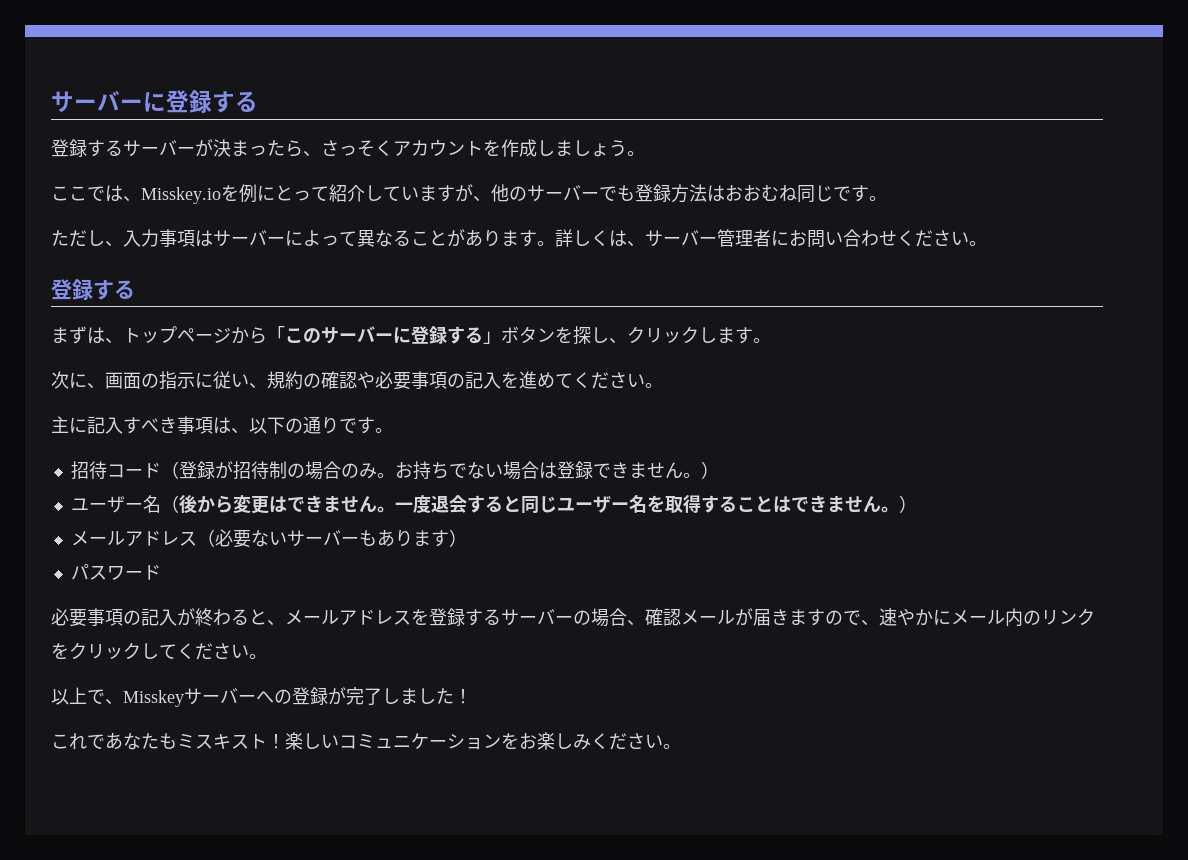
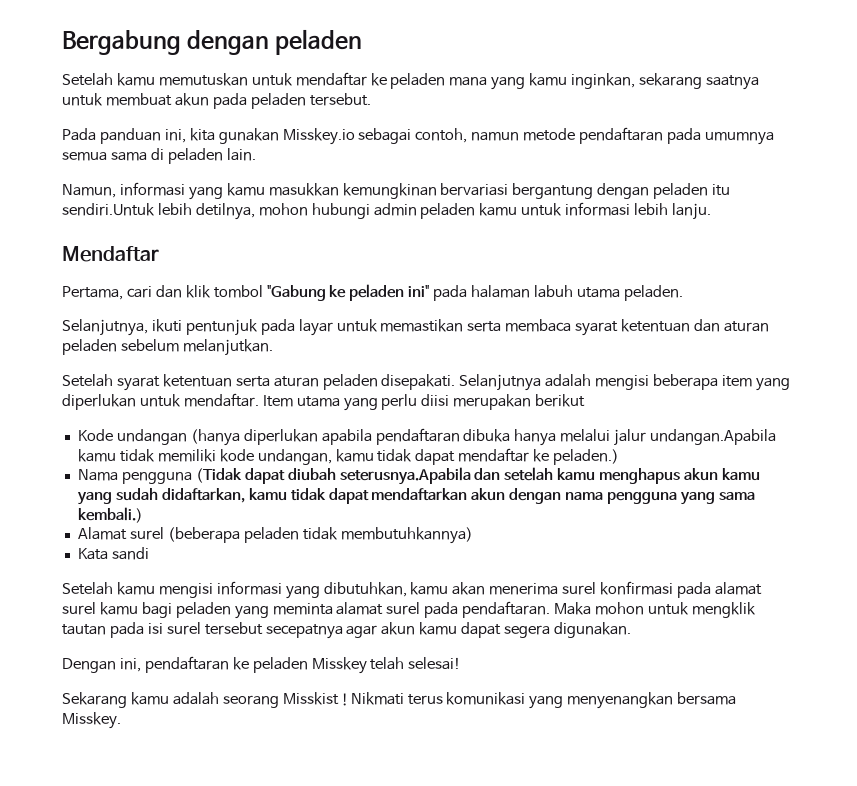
[51,90,258,113] [51,139,645,157] [51,184,887,204] [51,229,987,248] [51,279,135,300] [51,326,771,345] [51,371,663,390] [51,416,393,434] [70,461,719,480] [70,495,917,514] [70,529,467,548] [70,564,161,580] [51,608,1095,627] [51,642,267,660] [51,687,472,707] [51,732,681,750] サーバーに登録する // 登録するサーバーが決まったら、さっそくアカウントを作成しましょう。 // ここでは、Misskey.ioを例にとって紹介していますが、他のサーバーでも登録方法はおおむね同じです。 // ただし、入力事項はサーバーによって異なることがあります。詳しくは、サーバー管理者にお問い合わせください。 // 登録する // まずは、トップページから「このサーバーに登録する」ボタンを探し、クリックします。 // 次に、画面の指示に従い、規約の確認や必要事項の記入を進めてください。 // 主に記入すべき事項は、以下の通りです。 // 招待コード（登録が招待制の場合のみ。お持ちでない場合は登録できません。） // ユーザー名（後から変更はできません。一度退会すると同じユーザー名を取得することはできません。） // メールアドレス（必要ないサーバーもあります） // パスワード // 必要事項の記入が終わると、メールアドレスを登録するサーバーの場合、確認メールが届きますので、速やかにメール内のリンクをクリックしてください。 // 以上で、Misskeyサーバーへの登録が完了しました！ // これであなたもミスキスト！楽しいコミュニケーションをお楽しみください。 -> [62,29,363,55] [62,72,759,90] [62,93,371,109] [62,127,774,145] [62,148,256,164] [62,182,731,200] [62,202,712,220] [62,246,159,262] [62,284,683,301] [62,319,769,336] [62,339,273,356] [62,374,790,391] [62,393,586,411] [77,428,777,446] [77,448,620,465] [77,467,761,485] [76,488,755,505] [77,507,143,523] [77,527,473,544] [77,547,149,560] [62,581,762,599] [62,601,756,619] [62,622,632,639] [62,656,462,674] [62,692,737,709] [62,712,121,729] Bergabung dengan peladen // Setelah kamu memutuskan untuk mendaftar ke peladen mana yang kamu inginkan, sekarang saatnya untuk membuat akun pada peladen tersebut. // Pada panduan ini, kita gunakan Misskey.io sebagai contoh, namun metode pendaftaran pada umumnya semua sama di peladen lain. // Namun, informasi yang kamu masukkan kemungkinan bervariasi bergantung dengan peladen itu sendiri.Untuk lebih detilnya, mohon hubungi admin peladen kamu untuk informasi lebih lanju. // Mendaftar // Pertama, cari dan klik tombol "Gabung ke peladen ini" pada halaman labuh utama peladen. // Selanjutnya, ikuti pentunjuk pada layar untuk memastikan serta membaca syarat ketentuan dan aturan peladen sebelum melanjutkan. // Setelah syarat ketentuan serta aturan peladen disepakati. Selanjutnya adalah mengisi beberapa item yang diperlukan untuk mendaftar. Item utama yang perlu diisi merupakan berikut // Kode undangan (hanya diperlukan apabila pendaftaran dibuka hanya melalui jalur undangan.Apabila kamu tidak memiliki kode undangan, kamu tidak dapat mendaftar ke peladen.) // Nama pengguna (Tidak dapat diubah seterusnya.Apabila dan setelah kamu menghapus akun kamu yang sudah didaftarkan, kamu tidak dapat mendaftarkan akun dengan nama pengguna yang sama kembali.) // Alamat surel (beberapa peladen tidak membutuhkannya) // Kata sandi // Setelah kamu mengisi informasi yang dibutuhkan, kamu akan menerima surel konfirmasi pada alamat surel kamu bagi peladen yang meminta alamat surel pada pendaftaran. Maka mohon untuk mengklik tautan pada isi surel tersebut secepatnya agar akun kamu dapat segera digunakan. // Dengan ini, pendaftaran ke peladen Misskey telah selesai! // Sekarang kamu adalah seorang Misskist！Nikmati terus komunikasi yang menyenangkan bersama Misskey.

